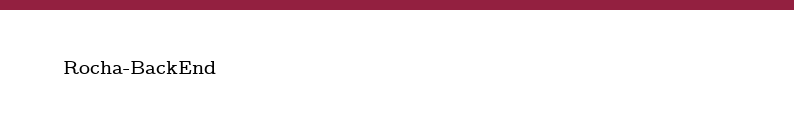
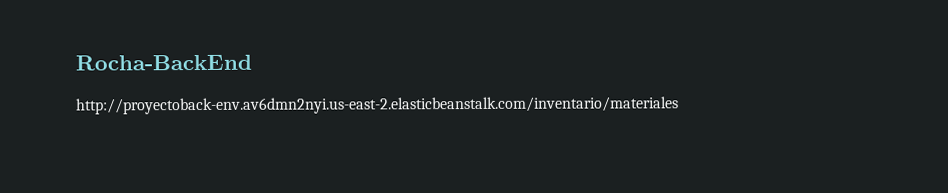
(216, 67) none -> [76,96,679,115] // http://proyectoback-env.av6dmn2nyi.us-east-2.elasticbeanstalk.com/inventario/materiales

